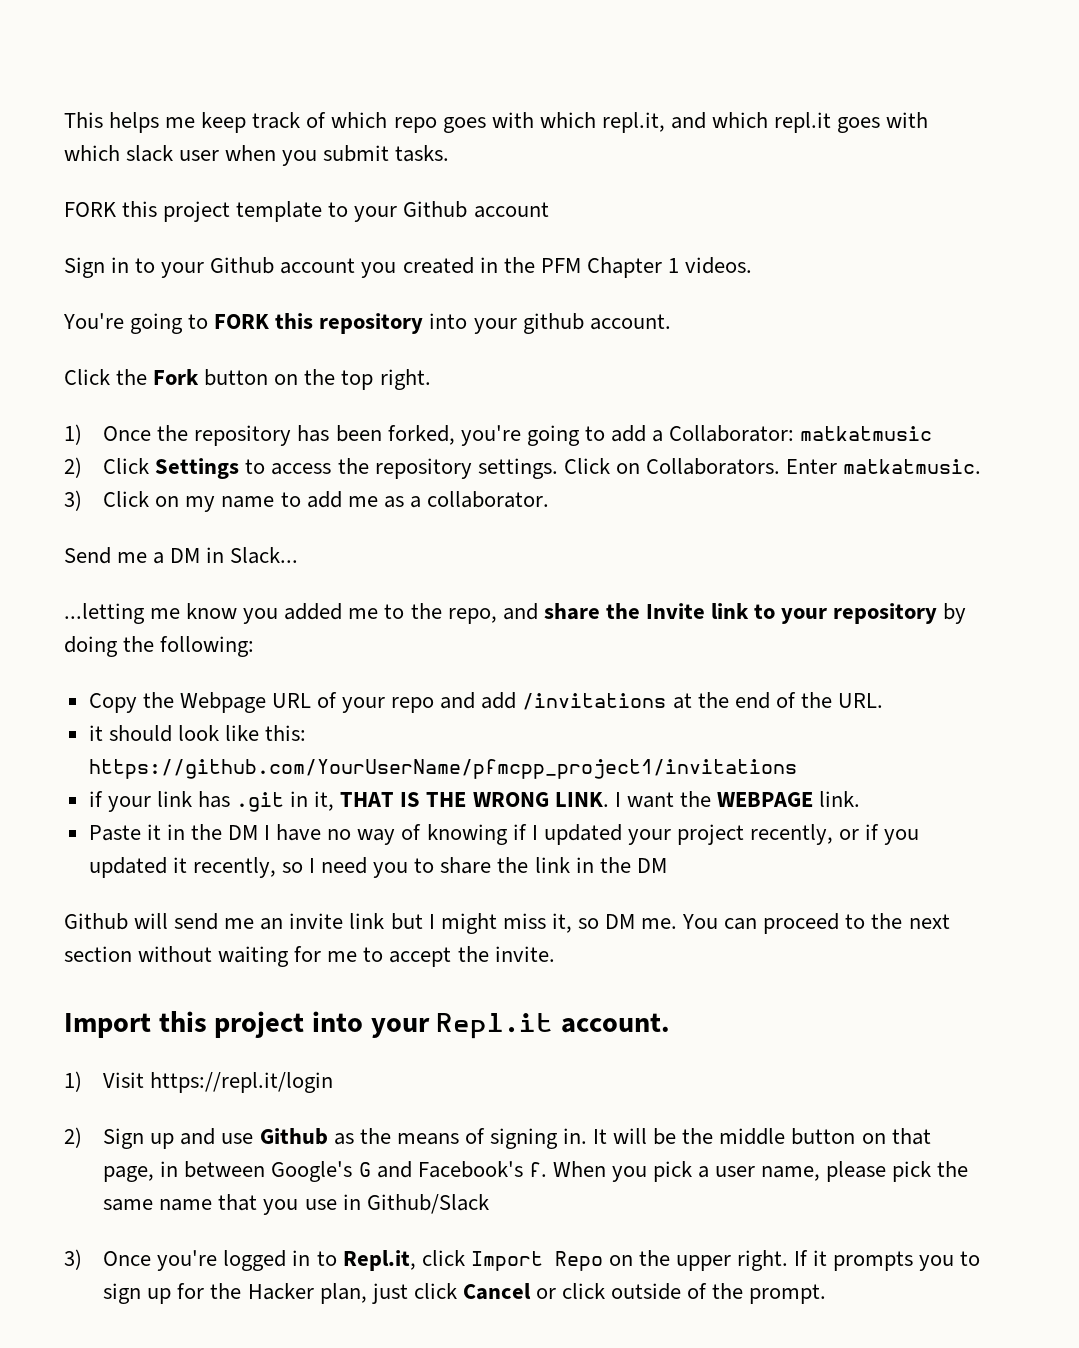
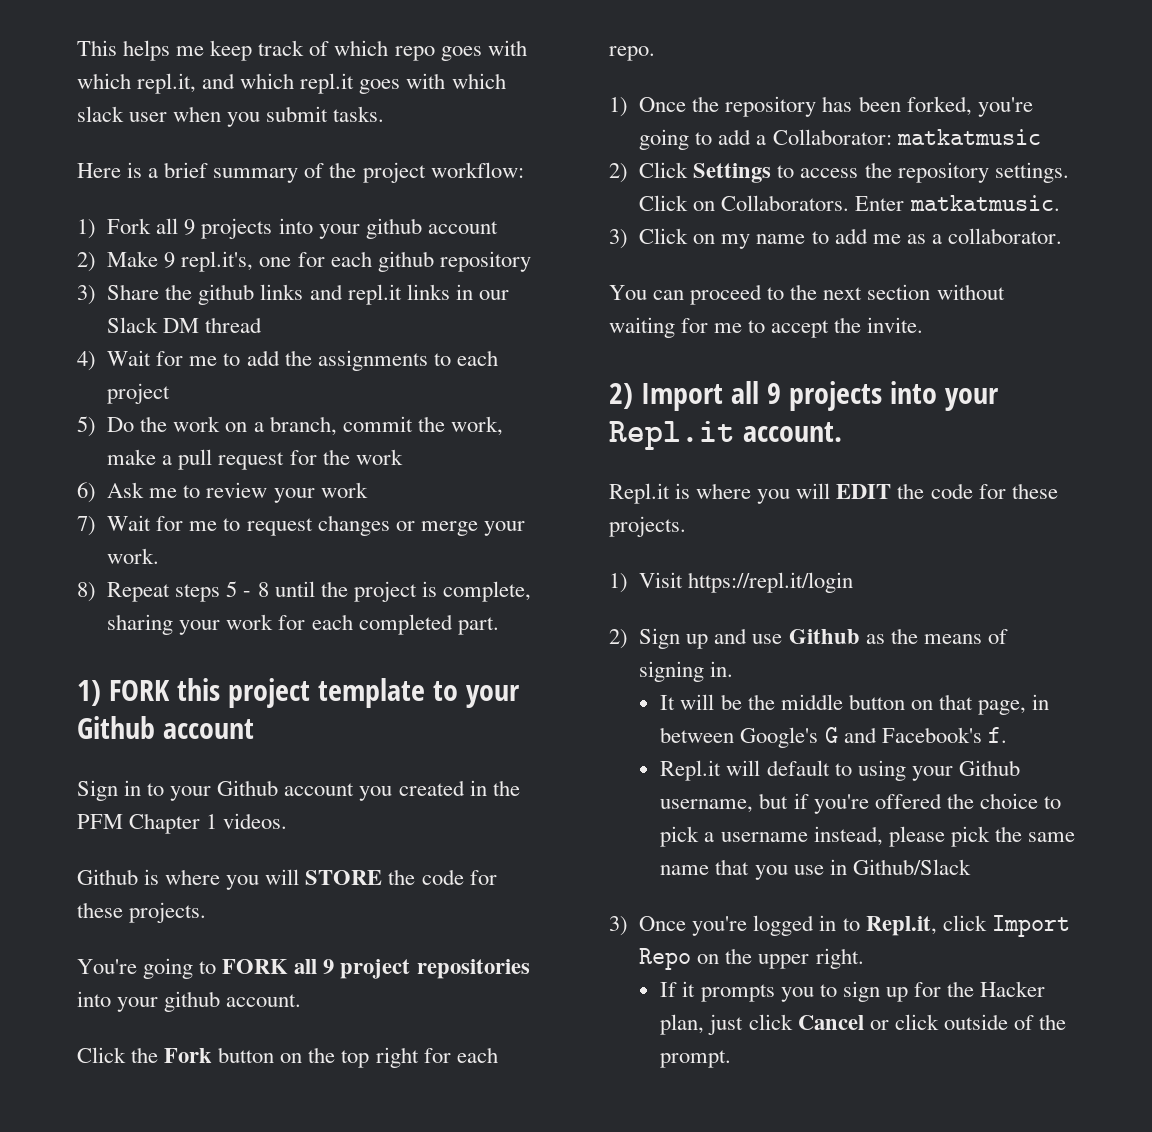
(450, 153) none -> [77,162,524,183] [77,218,498,239] [77,251,531,272] [77,284,509,305] [107,317,263,333] [77,350,498,371] [107,383,171,404] [77,416,503,437] [107,449,403,470] [77,482,368,503] [77,515,525,536] [107,548,160,564] [77,581,531,602] [107,614,499,635] [77,680,101,706] Here is a brief summary of the project workflow: // 1) Fork all 9 projects into your github account // 2) Make 9 repl.it's, one for each github repository // 3) Share the github links and repl.it links in our Slack DM thread // 4) Wait for me to add the assignments to each project // 5) Do the work on a branch, commit the work, make a pull request for the work // 6) Ask me to review your work // 7) Wait for me to request changes or merge your work. // 8) Repeat steps 5 - 8 until the project is complete, sharing your work for each completed part. // 1)
(752, 265) none -> [77,869,497,890] [77,902,207,923] // Github is where you will STORE the code for these projects.
[275,313,424,334] this repository -> [294,959,530,979] all 9 project repositories
[379,369,431,390] right. -> [375,1047,498,1068] [609,46,655,61] right for each repo.
[64,547,299,564] [64,603,967,624] [64,636,255,657] [88,692,883,713] [88,725,307,742] [88,759,797,779] [88,791,860,812] [88,824,920,845] [88,857,667,878] [64,913,678,934] Send me a DM in Slack... // ...letting me know you added me to the repo, and share the Invite link to your repository by doing the following: // Copy the Webpage URL of your repo and add /invitations at the end of the URL. // it should look like this: https://github.com/YourUserName/pfmcpp_project1/invitations // if your link has .git in it, THAT IS THE WRONG LINK. I want the WEBPAGE link. // Paste it in the DM I have no way of knowing if I updated your project recently, or if you updated it recently, so I need you to share the link in the DM // Github will send me an invite link but I might miss it, so DM me. -> (1062, 236) none
[64,1011,305,1038] Import this project -> [609,381,882,411] 2) Import all 9 projects
(671, 1023) none -> [609,483,1058,504] [609,516,686,537] // Repl.it is where you will EDIT the code for these projects.
(587, 1136) none -> (734, 669) //
[552,1161,821,1182] When you pick a user name, -> [660,760,1020,781] [660,793,1061,814] [660,826,883,847] // Repl.it will default to using your Github username, but if you're offered the choice to pick a username instead,
(789, 1260) none -> (864, 958) //

